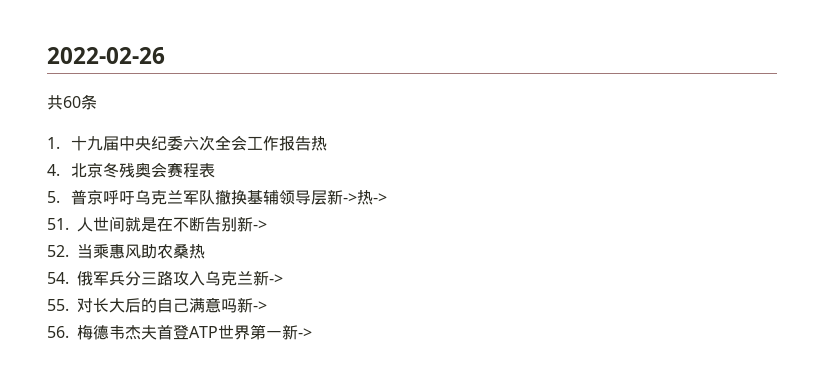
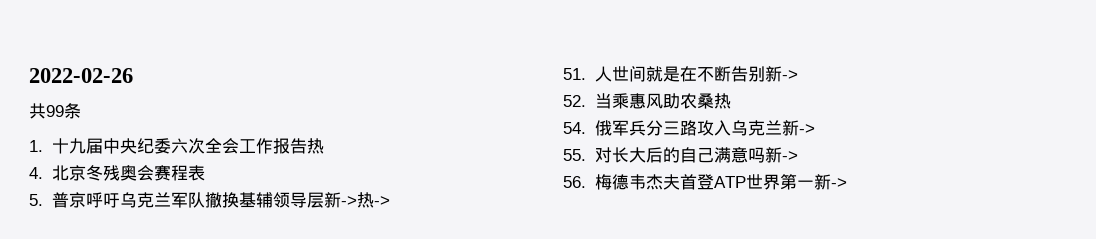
[63,96,81,108] 60 -> [46,105,64,117] 99

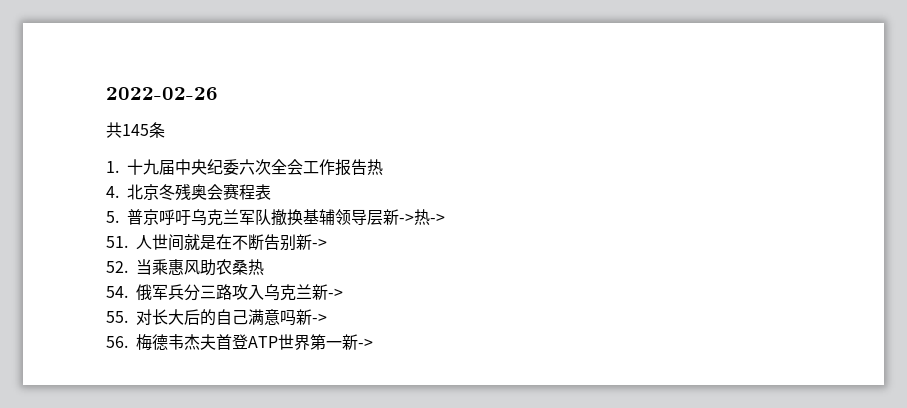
[46,105,64,117] 99 -> [122,124,149,136] 145

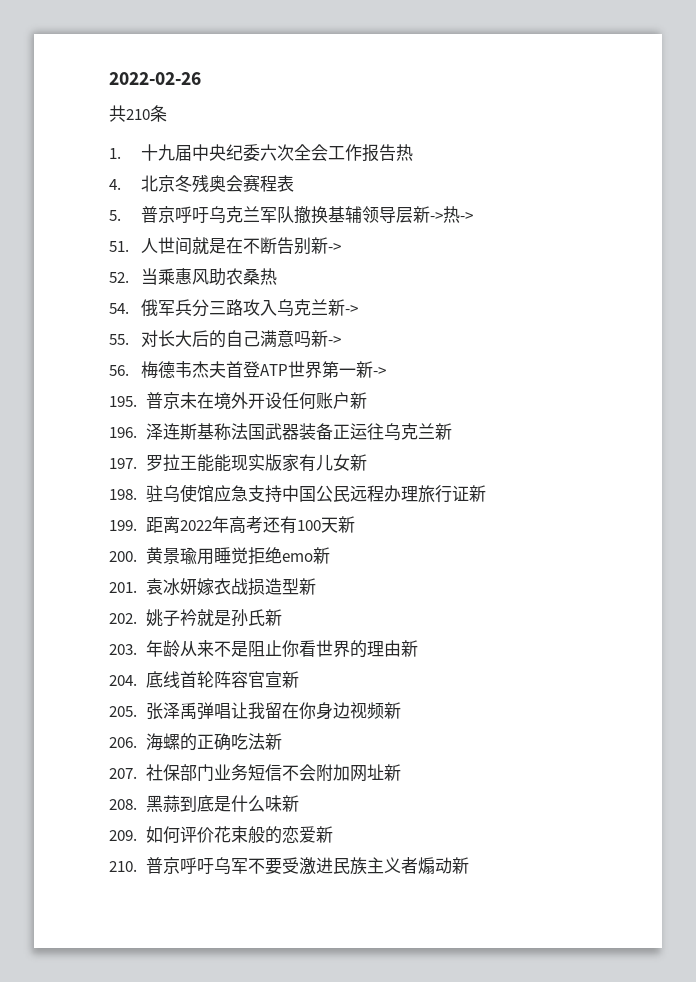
[122,124,149,136] 145 -> [126,109,150,120] 210
(373, 343) none -> [109,392,367,410] [109,423,452,441] [109,454,367,472] [109,484,486,503] [109,516,355,534] [109,547,330,565] [109,578,316,596] [109,609,282,627] [109,640,418,658] [109,671,299,688] [109,702,401,720] [109,733,282,751] [109,764,401,782] [109,795,299,812] [109,826,333,844] [109,857,469,875] // 195.普京未在境外开设任何账户新 // 196.泽连斯基称法国武器装备正运往乌克兰新 // 197.罗拉王能能现实版家有儿女新 // 198.驻乌使馆应急支持中国公民远程办理旅行证新 // 199.距离2022年高考还有100天新 // 200.黄景瑜用睡觉拒绝emo新 // 201.袁冰妍嫁衣战损造型新 // 202.姚子衿就是孙氏新 // 203.年龄从来不是阻止你看世界的理由新 // 204.底线首轮阵容官宣新 // 205.张泽禹弹唱让我留在你身边视频新 // 206.海螺的正确吃法新 // 207.社保部门业务短信不会附加网址新 // 208.黑蒜到底是什么味新 // 209.如何评价花束般的恋爱新 // 210.普京呼吁乌军不要受激进民族主义者煽动新

